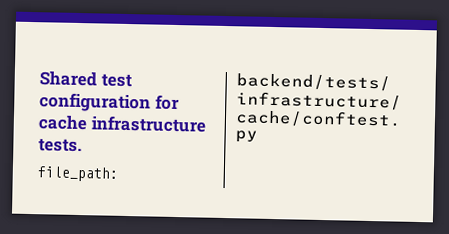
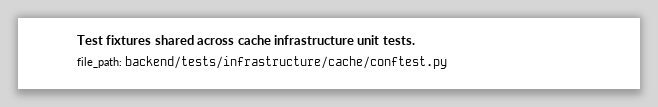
[39,71,132,88] [39,92,180,113] Shared test configuration for -> [77,35,235,45] Test fixtures shared across
(206, 124) none -> [357,35,380,45] unit

